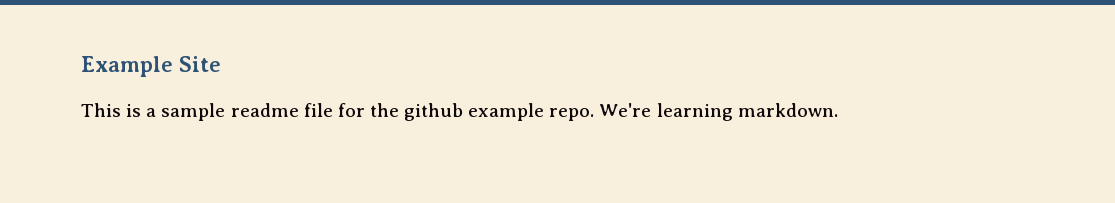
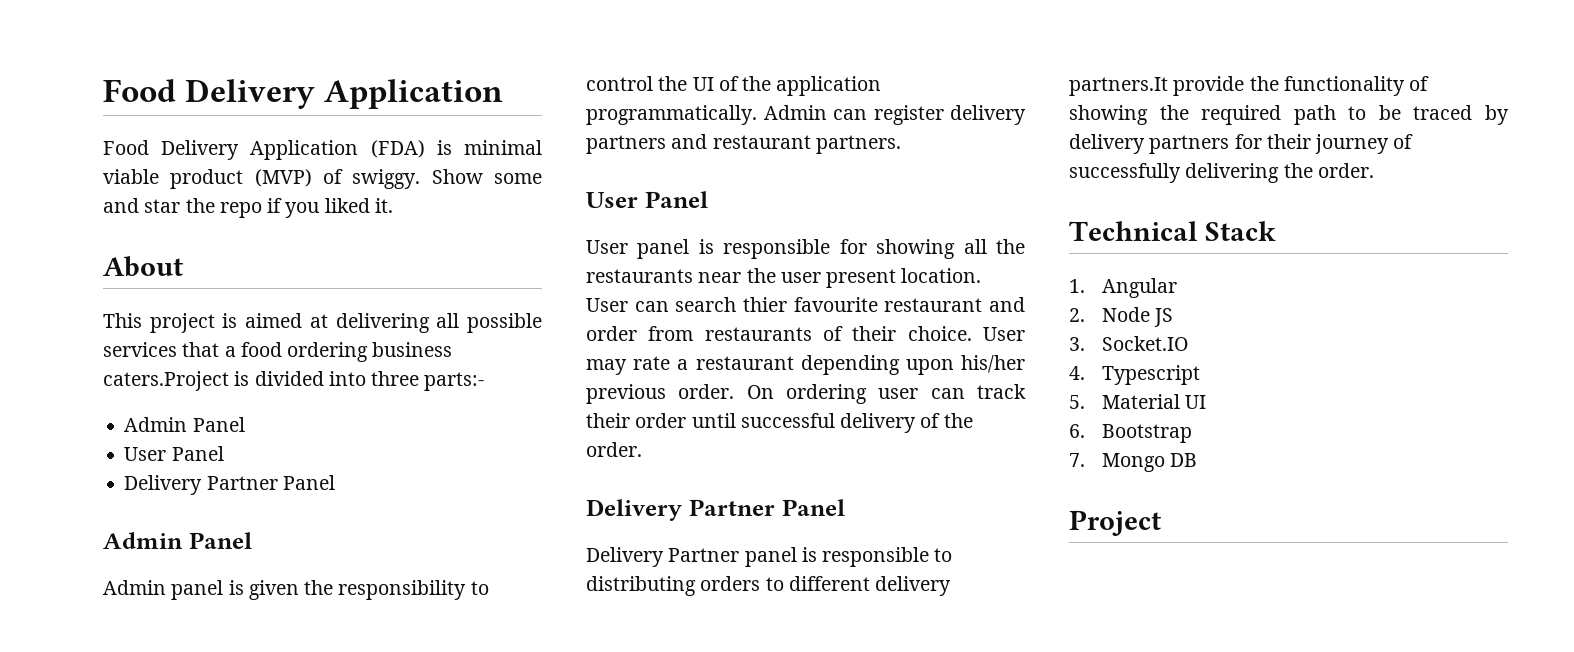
[81,56,221,77] [81,103,838,121] Example Site // This is a sample readme file for the github example repo. We're learning markdown. -> [103,79,504,109] [103,140,542,160] [103,169,542,189] [103,198,393,218] [103,256,183,277] [103,313,542,333] [103,342,453,362] [103,371,485,391] [124,417,245,432] [124,446,224,461] [124,475,335,495] [103,532,252,549] [103,580,489,600] [586,76,882,96] [586,105,1026,125] [586,134,901,154] [586,191,708,208] [586,239,1025,259] [586,268,982,288] [586,297,1025,312] [586,326,1025,341] [586,355,1025,375] [586,384,1026,404] [586,413,973,433] [586,442,642,457] [586,499,845,521] [586,547,953,567] [586,576,952,596] [1069,76,1430,96] [1069,105,1509,125] [1069,134,1414,154] [1069,163,1374,183] [1069,221,1276,241] [1069,278,1177,298] [1069,307,1173,327] [1069,336,1188,351] [1069,365,1200,385] [1069,394,1206,409] [1069,424,1192,443] [1069,453,1197,472] [1069,510,1161,536] Food Delivery Application // Food Delivery Application (FDA) is minimal viable product (MVP) of swiggy. Show some and star the repo if you liked it. // About // This project is aimed at delivering all possible services that a food ordering business caters.Project is divided into three parts:- // Admin Panel // User Panel // Delivery Partner Panel // Admin Panel // Admin panel is given the responsibility to control the UI of the application programmatically. Admin can register delivery partners and restaurant partners. // User Panel // User panel is responsible for showing all the restaurants near the user present location. User can search thier favourite restaurant and order from restaurants of their choice. User may rate a restaurant depending upon his/her previous order. On ordering user can track their order until successful delivery of the order. // Delivery Partner Panel // Delivery Partner panel is responsible to distributing orders to different delivery partners.It provide the functionality of showing the required path to be traced by delivery partners for their journey of successfully delivering the order. // Technical Stack // 1. Angular // 2. Node JS // 3. Socket.IO // 4. Typescript // 5. Material UI // 6. Bootstrap // 7. Mongo DB // Project

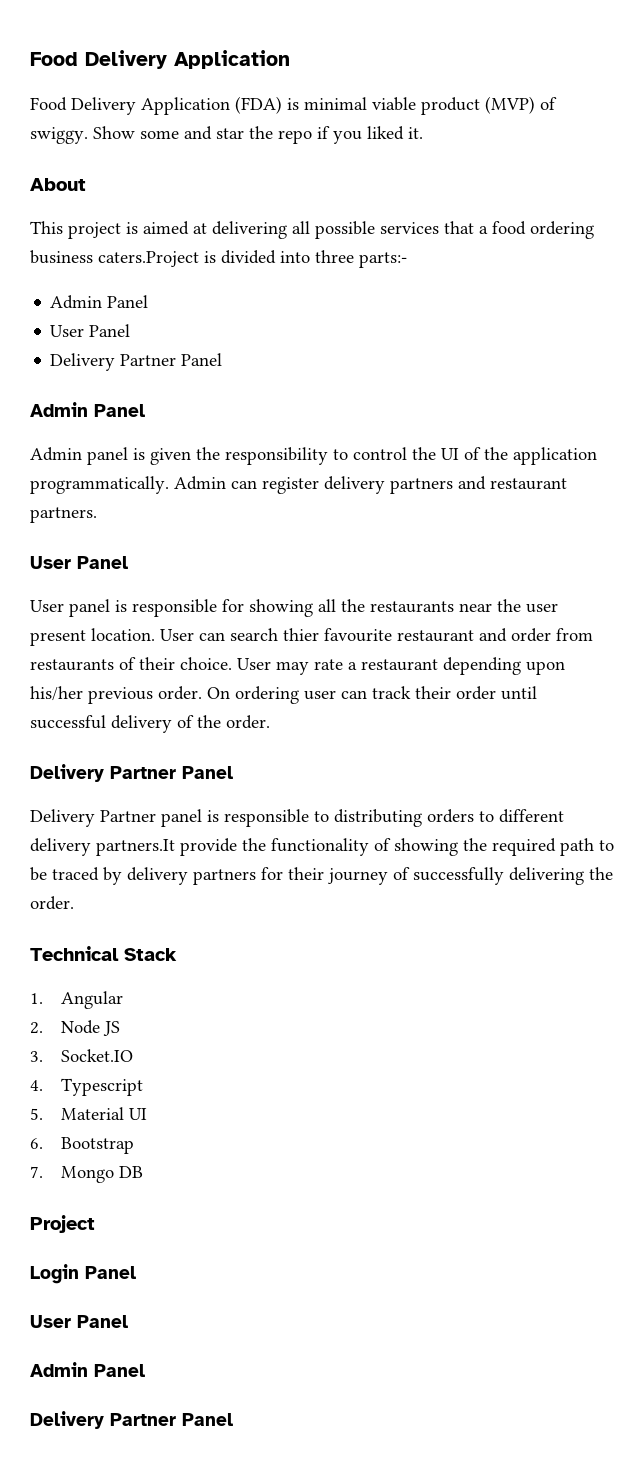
(1161, 523) none -> [30,1264,136,1284] [30,1315,128,1328] [30,1362,145,1377] [30,1411,233,1429] // Login Panel // User Panel // Admin Panel // Delivery Partner Panel

